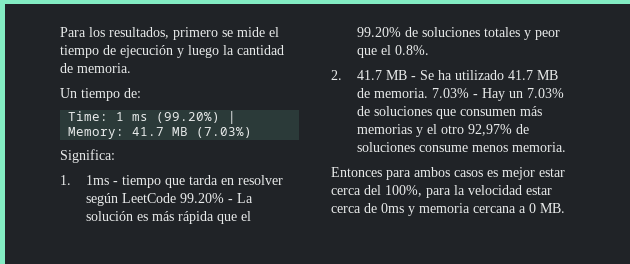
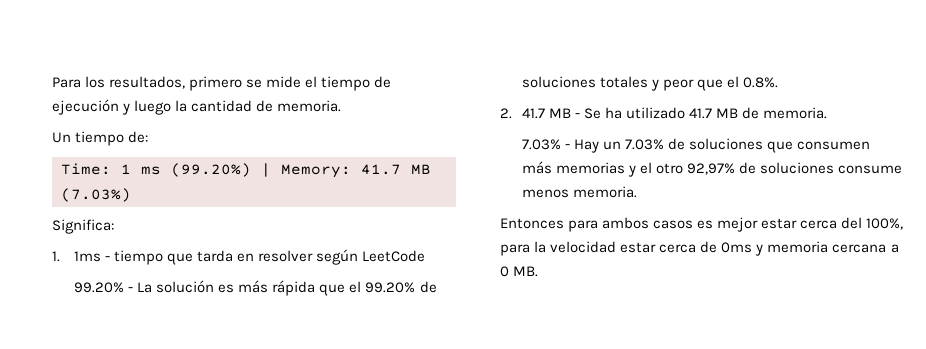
(177, 198) none -> (426, 256) //
(429, 93) none -> (828, 113) //

